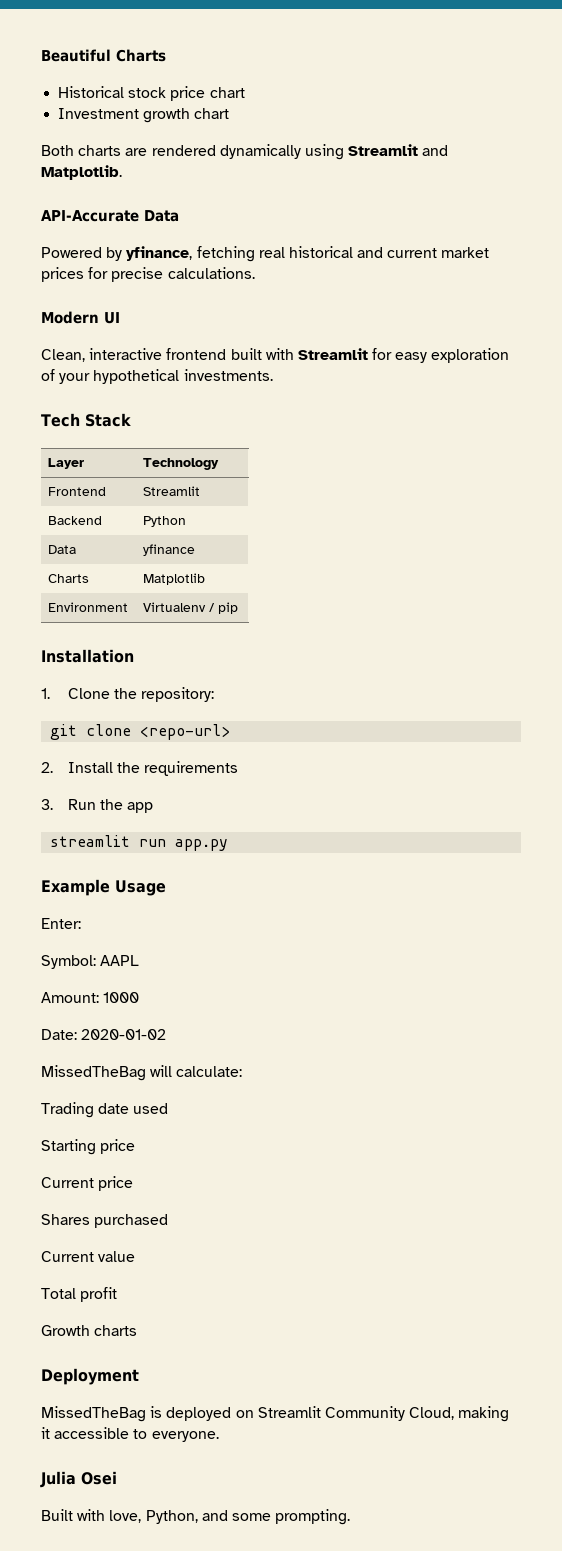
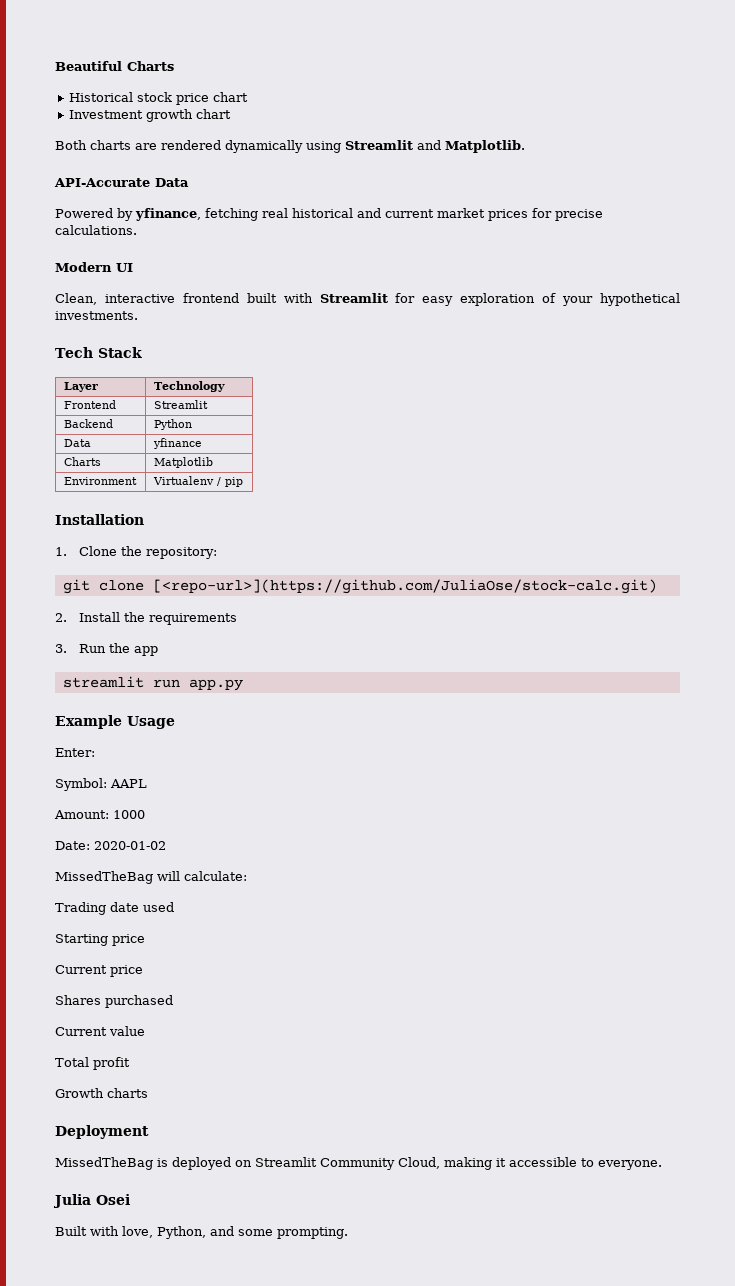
[140,724,231,740] <repo-url> -> [152,579,657,594] [<repo-url>](https://github.com/JuliaOse/stock-calc.git)

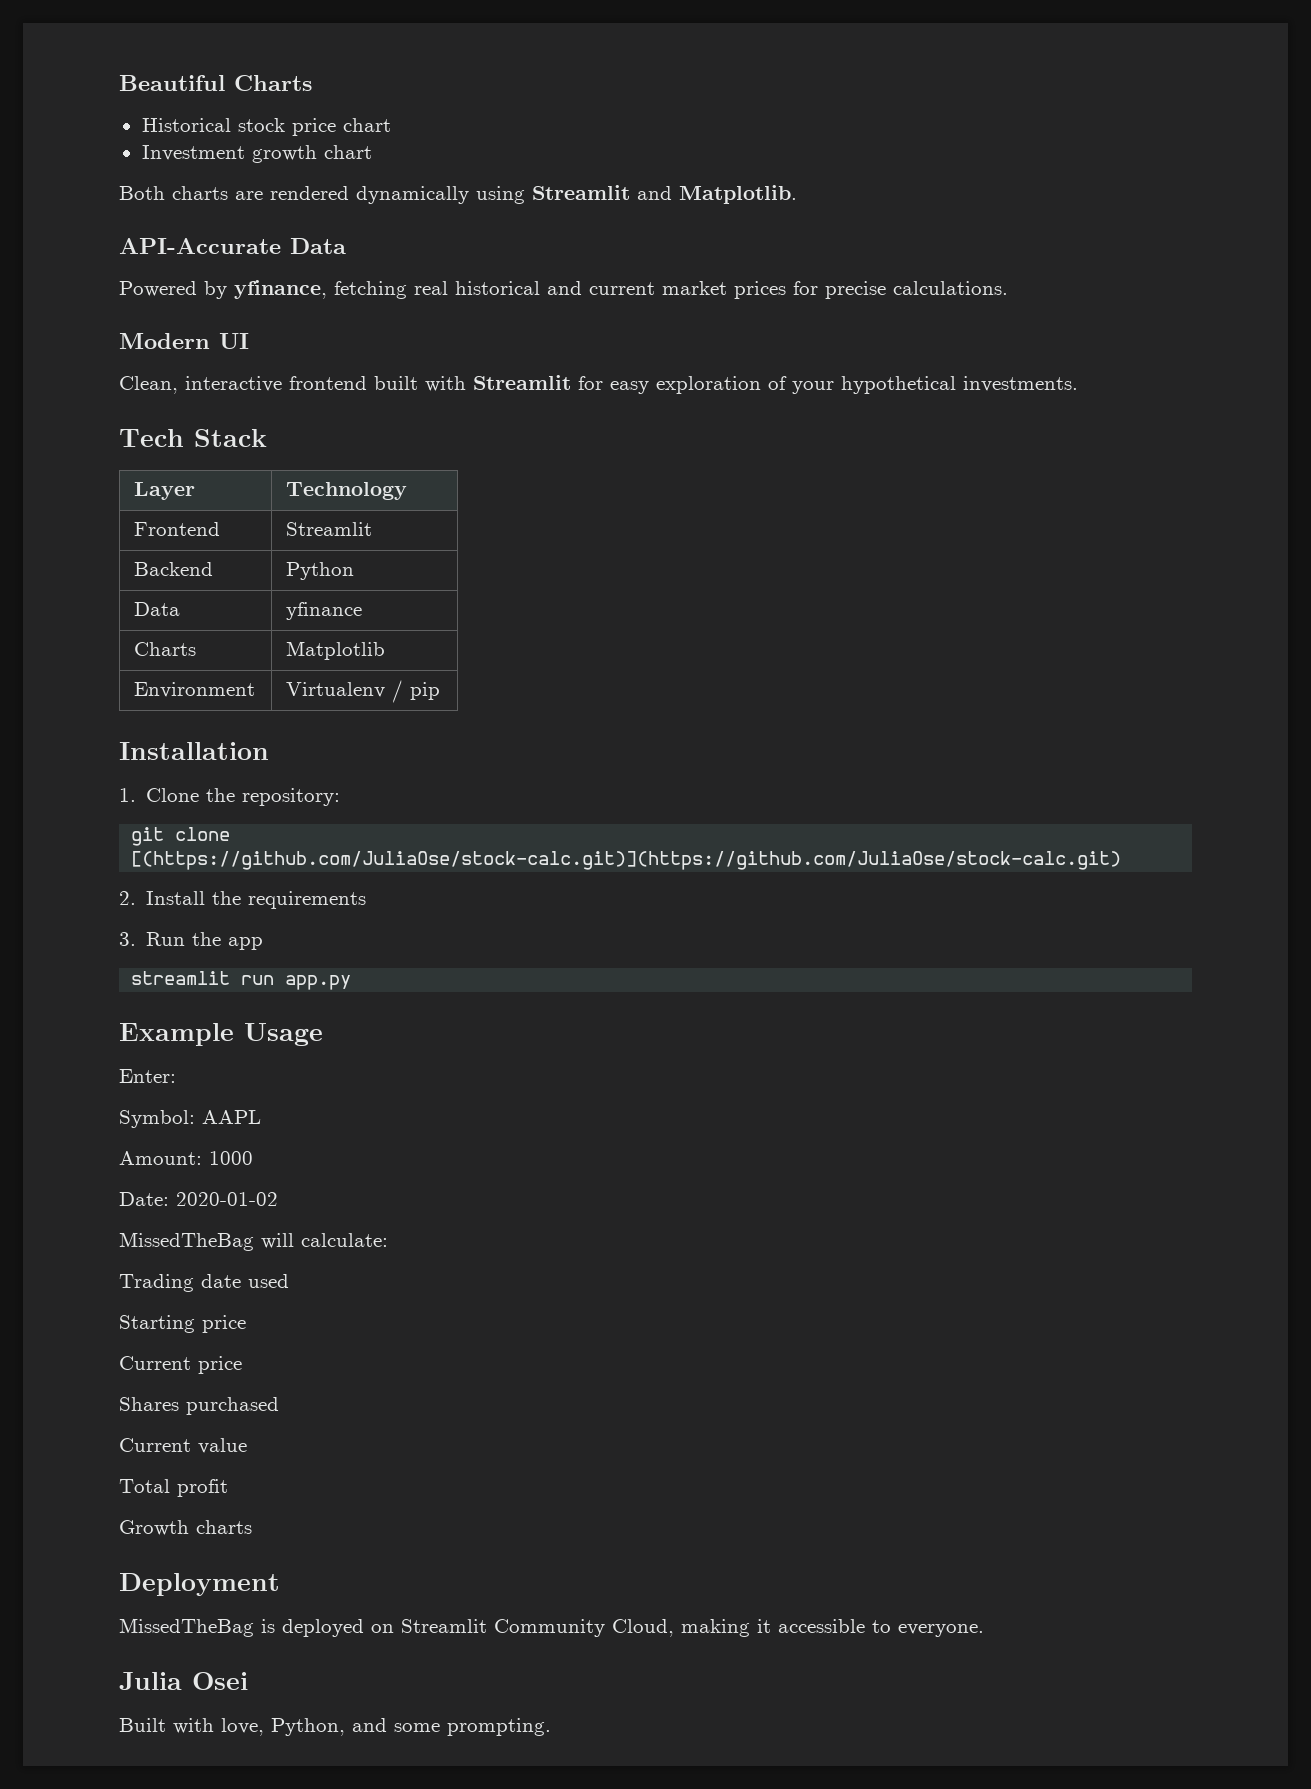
[152,579,657,594] [<repo-url>](https://github.com/JuliaOse/stock-calc.git) -> [131,851,1122,870] [(https://github.com/JuliaOse/stock-calc.git)](https://github.com/JuliaOse/stock-calc.git)

